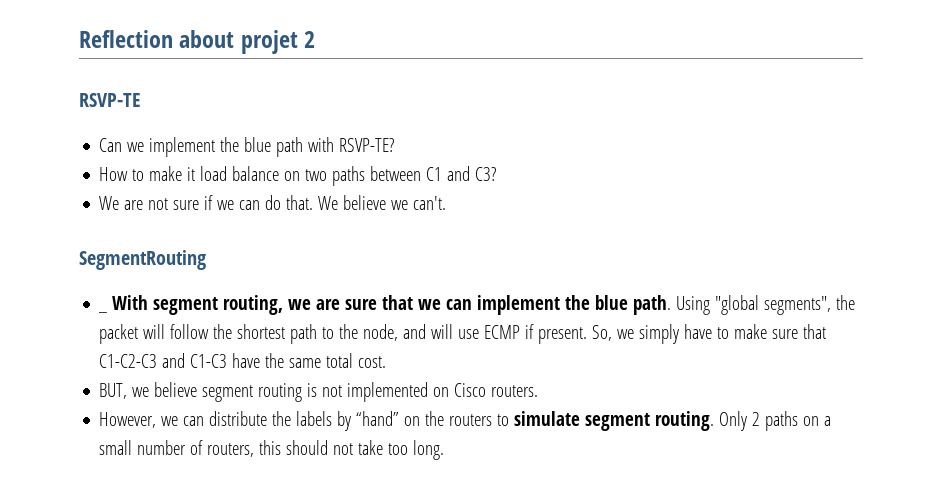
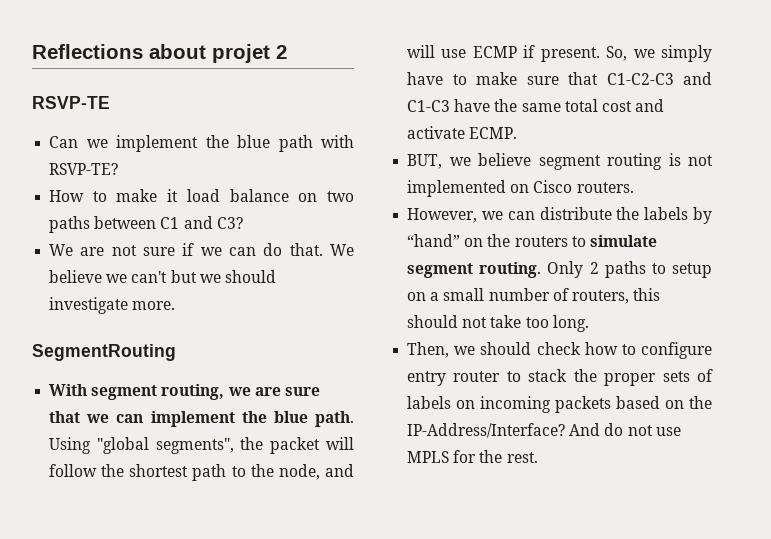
[79,30,173,48] Reflection -> [32,44,143,59] Reflections
[413,196,447,210] can't. -> [131,270,276,283] [49,297,176,314] can't but we should investigate more.
[98,310,108,313] _ -> (176, 352) none
[358,356,387,368] cost. -> [601,99,665,112] [407,126,518,139] cost and activate ECMP.
(799, 421) none -> [651,263,712,278] to setup
(445, 450) none -> [407,342,712,359] [407,369,713,386] [407,396,712,413] [407,423,681,438] [407,450,538,463] // Then, we should check how to configure entry router to stack the proper sets of labels on incoming packets based on the IP-Address/Interface? And do not use MPLS for the rest.

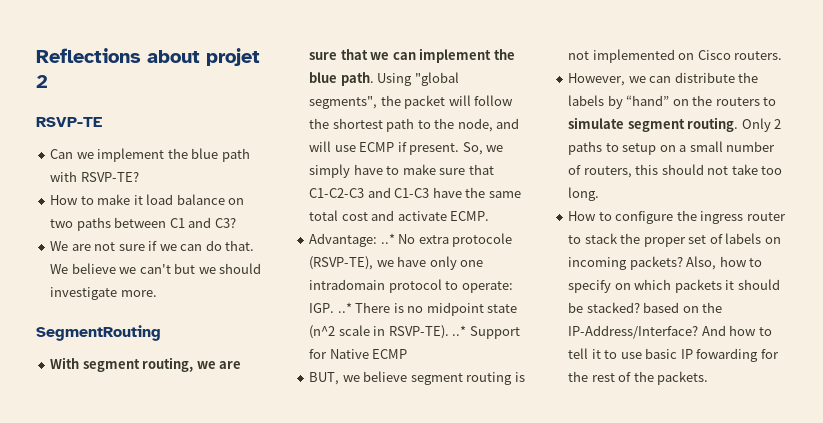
(518, 133) none -> [309,233,513,247] [309,256,484,270] [309,279,513,293] [309,302,518,316] [309,325,520,339] [309,349,408,359] // Advantage: ..* No extra protocole (RSVP-TE), we have only one intradomain protocol to operate: IGP. ..* There is no midpoint state (n^2 scale in RSVP-TE). ..* Support for Native ECMP
[407,342,712,359] [407,371,447,386] Then, we should check how to configure entry -> [568,210,744,224] How to configure the ingress
[662,371,690,382] sets -> [688,235,707,244] set
[555,396,612,413] packets -> [629,256,763,270] [568,279,780,293] [568,302,640,313] packets? Also, how to specify on which packets it should be stacked?
[604,423,681,436] [407,450,538,463] do not use MPLS for the rest. -> [729,325,772,336] [568,348,779,362] [568,371,709,385] how to tell it to use basic IP fowarding for the rest of the packets.

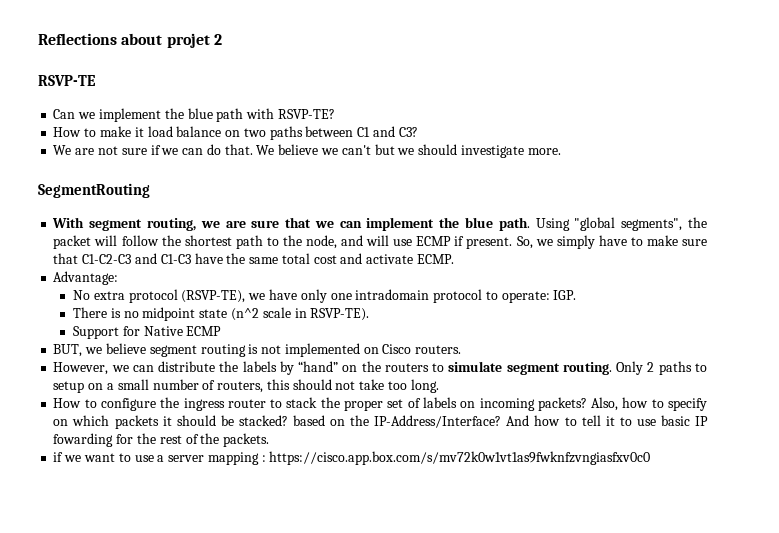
[380,233,395,244] ..* -> (119, 278) //
[452,233,513,247] protocole -> [128,289,178,303] protocol
[337,302,352,313] ..* -> (577, 295) //
[452,325,467,336] ..* -> (370, 314) //
(709, 378) none -> [53,451,651,465] // if we want to use a server mapping : https://cisco.app.box.com/s/mv72k0w1vt1as9fwknfzvngiasfxv0c0

